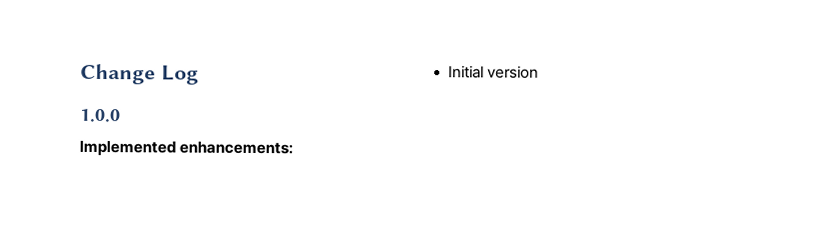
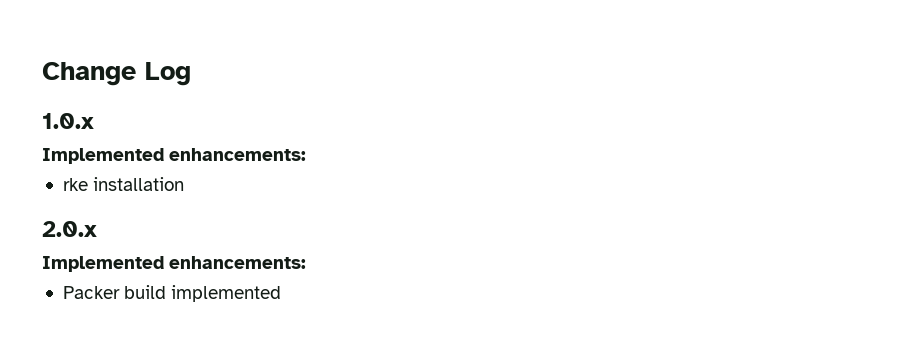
[79,108,121,123] [79,140,294,157] [448,65,540,79] 1.0.0 // Implemented enhancements: // Initial version -> [42,113,94,129] [42,148,307,164] [62,177,185,191] [42,221,97,237] [42,256,307,272] [62,285,282,302] 1.0.x // Implemented enhancements: // rke installation // 2.0.x // Implemented enhancements: // Packer build implemented

